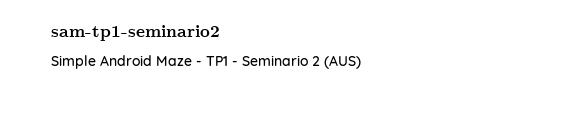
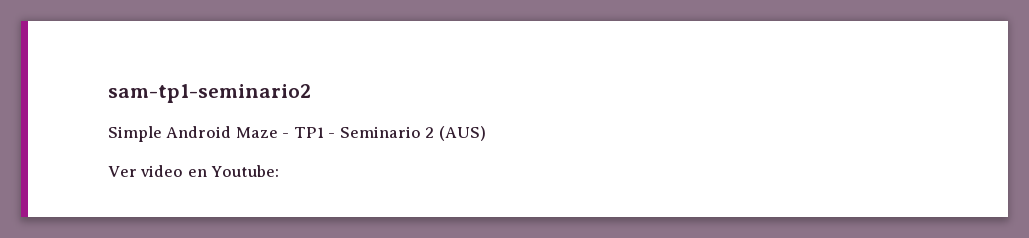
(361, 62) none -> [108,165,280,177] // Ver video en Youtube:

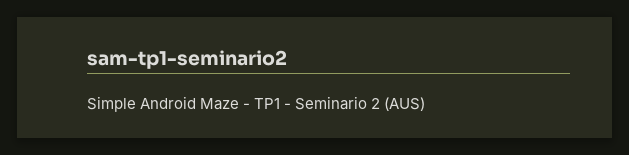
[108,165,280,177] // Ver video en Youtube: -> (426, 104) none

